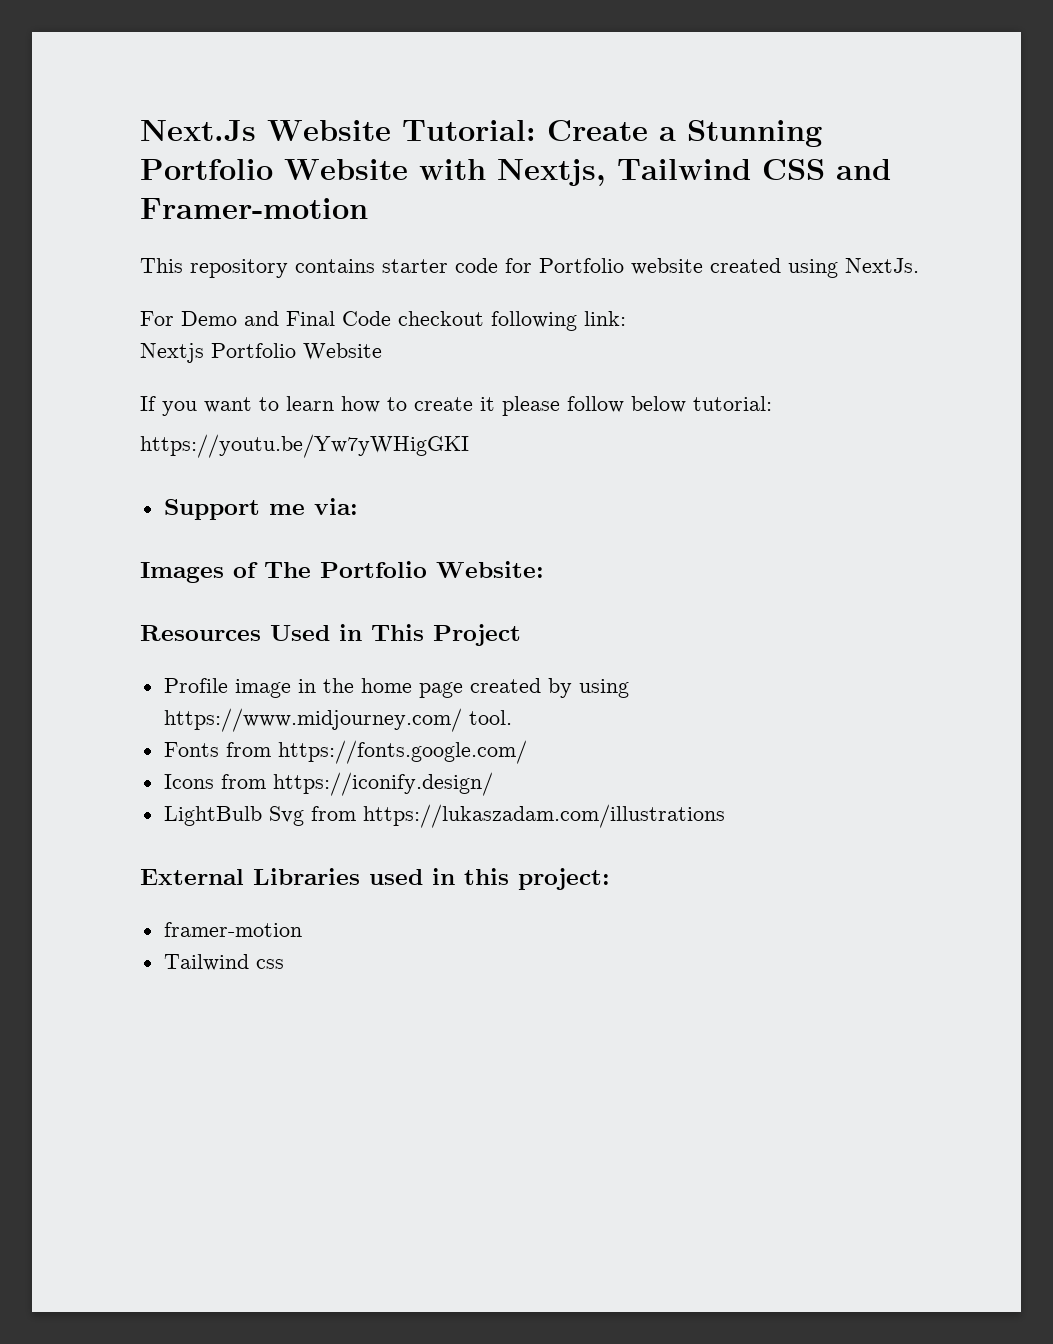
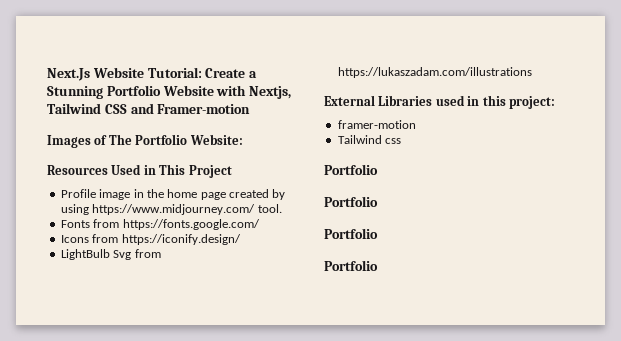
[140,258,919,278] [140,311,626,331] [140,343,382,363] [140,396,772,416] [140,434,469,458] [163,498,358,520] // This repository contains starter code for Portfolio website created using NextJs. // For Demo and Final Code checkout following link: // Nextjs Portfolio Website // If you want to learn how to create it please follow below tutorial: // https://youtu.be/Yw7yWHigGKI // Support me via: -> (251, 109) none
(284, 964) none -> [324,164,378,175] [324,196,378,207] [324,228,378,239] [324,260,378,271] // Portfolio // Portfolio // Portfolio // Portfolio

